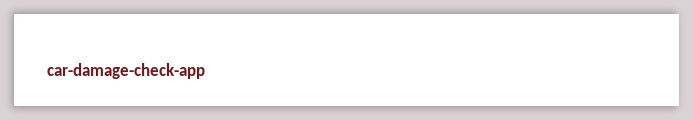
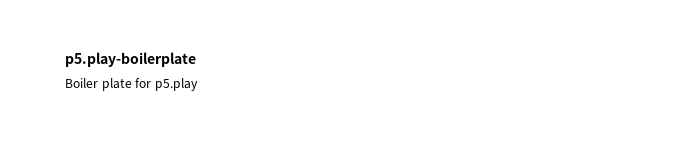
[47,63,205,79] car-damage-check-app -> [65,52,196,67] [65,78,198,91] p5.play-boilerplate // Boiler plate for p5.play

